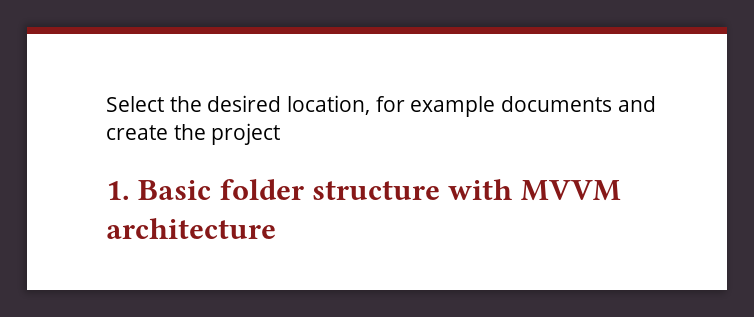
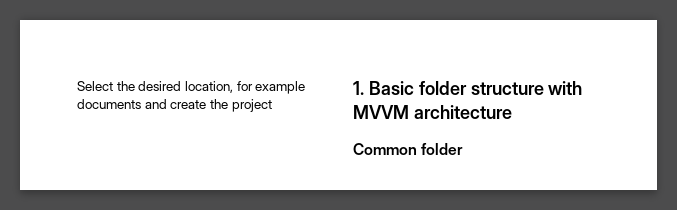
(276, 228) none -> [353,143,464,155] // Common folder

